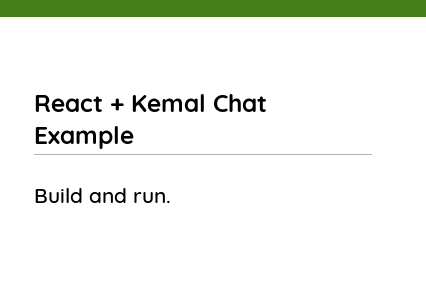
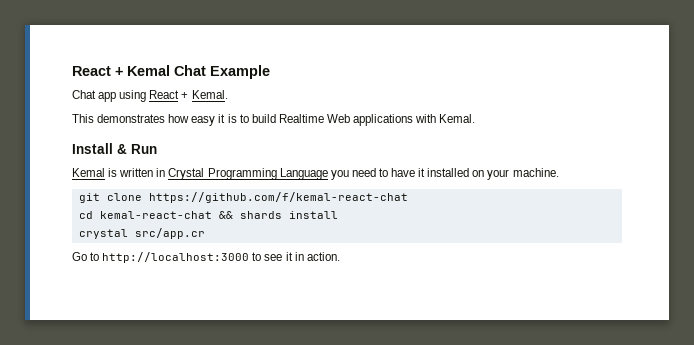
[34,188,171,203] Build and run. -> [72,90,228,102] [72,114,476,126] [72,143,157,154] [72,168,559,180] [78,192,408,203] [78,211,338,219] [78,228,205,239] [72,252,340,263] Chat app using React + Kemal. // This demonstrates how easy it is to build Realtime Web applications with Kemal. // Install & Run // Kemal is written in Crystal Programming Language you need to have it installed on your machine. // git clone https://github.com/f/kemal-react-chat // cd kemal-react-chat && shards install // crystal src/app.cr // Go to http://localhost:3000 to see it in action.

